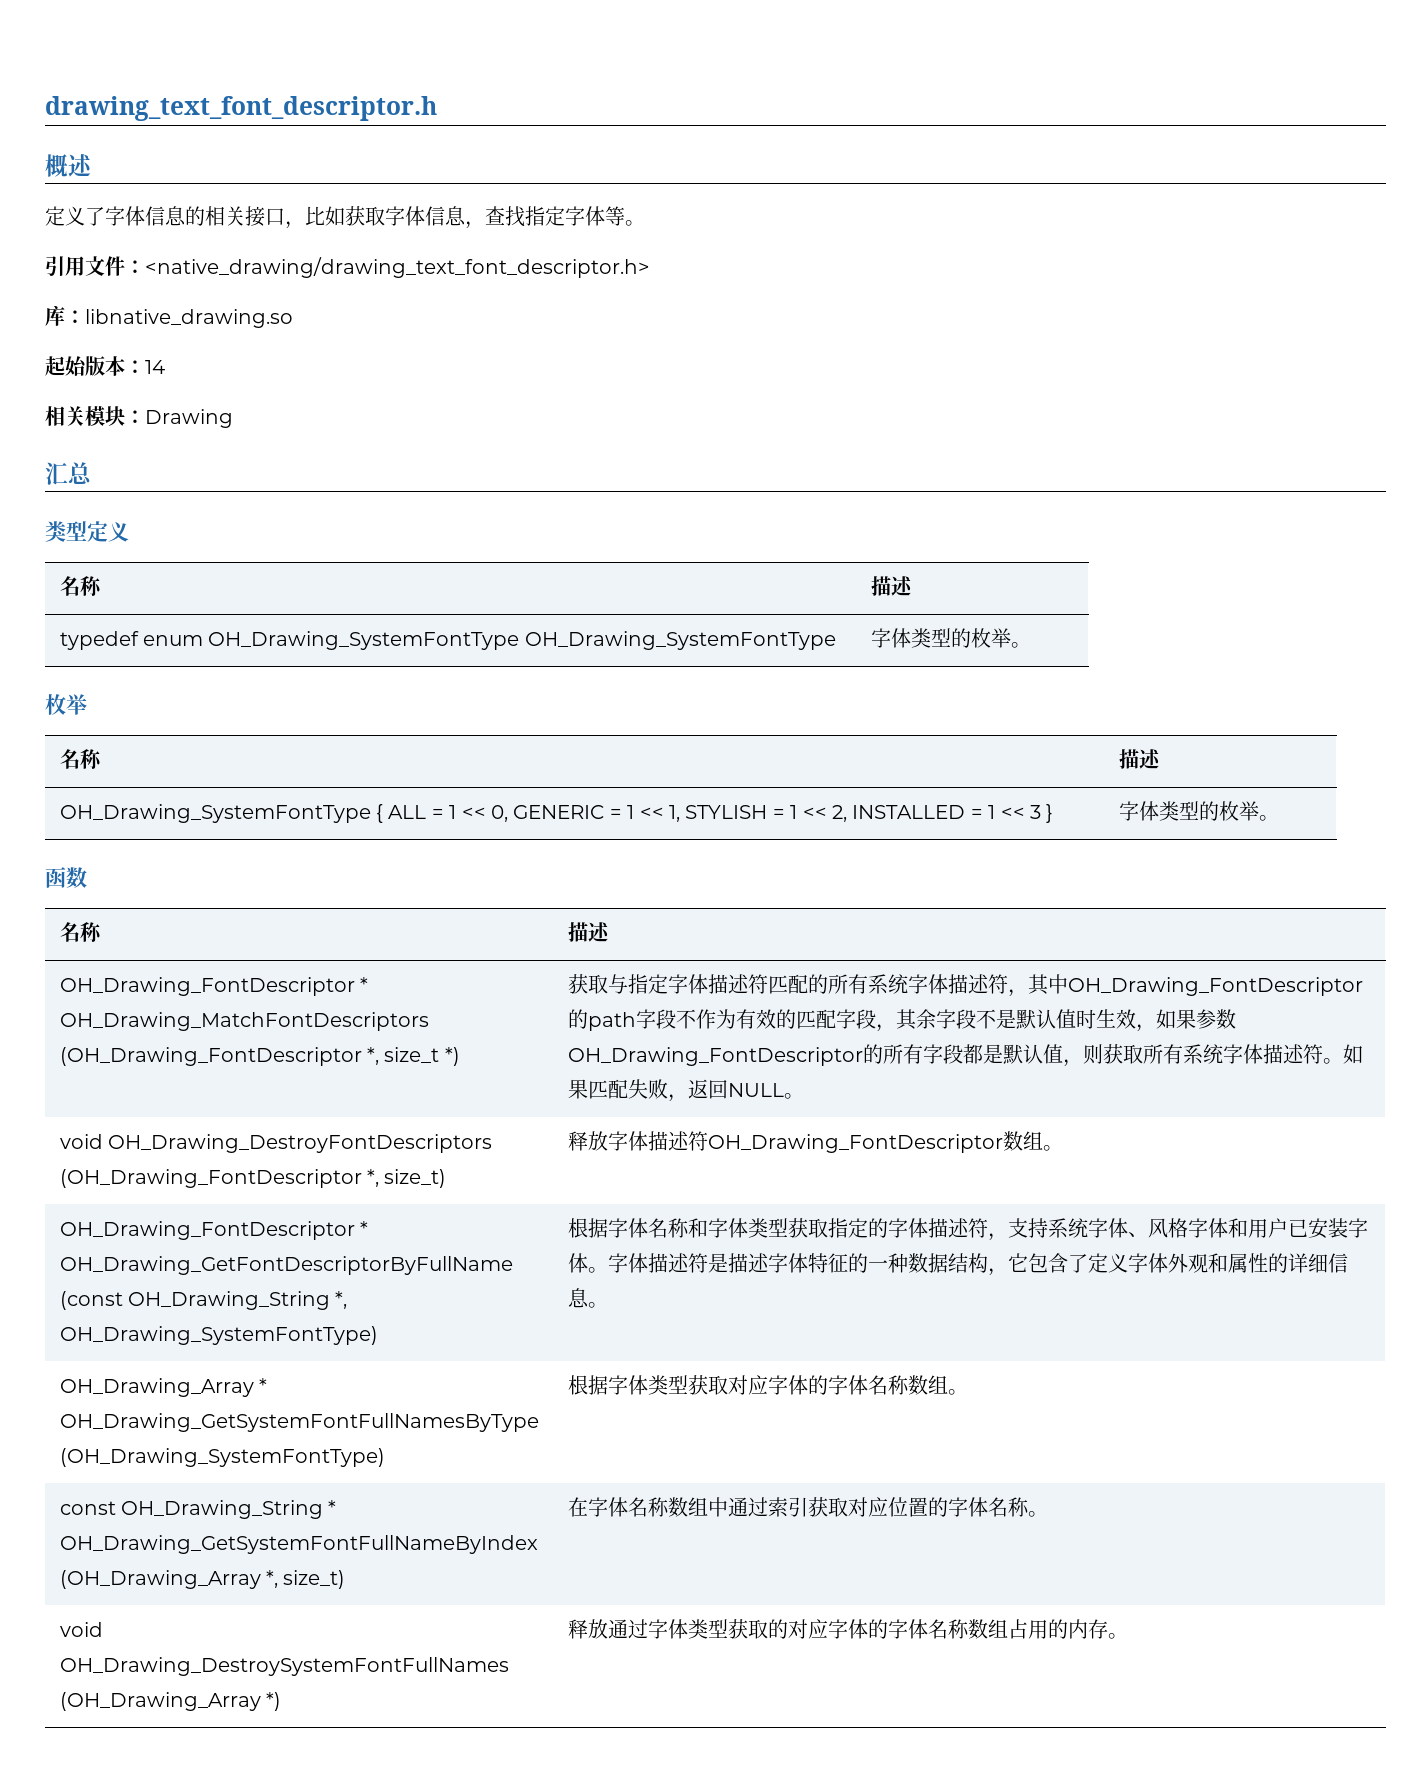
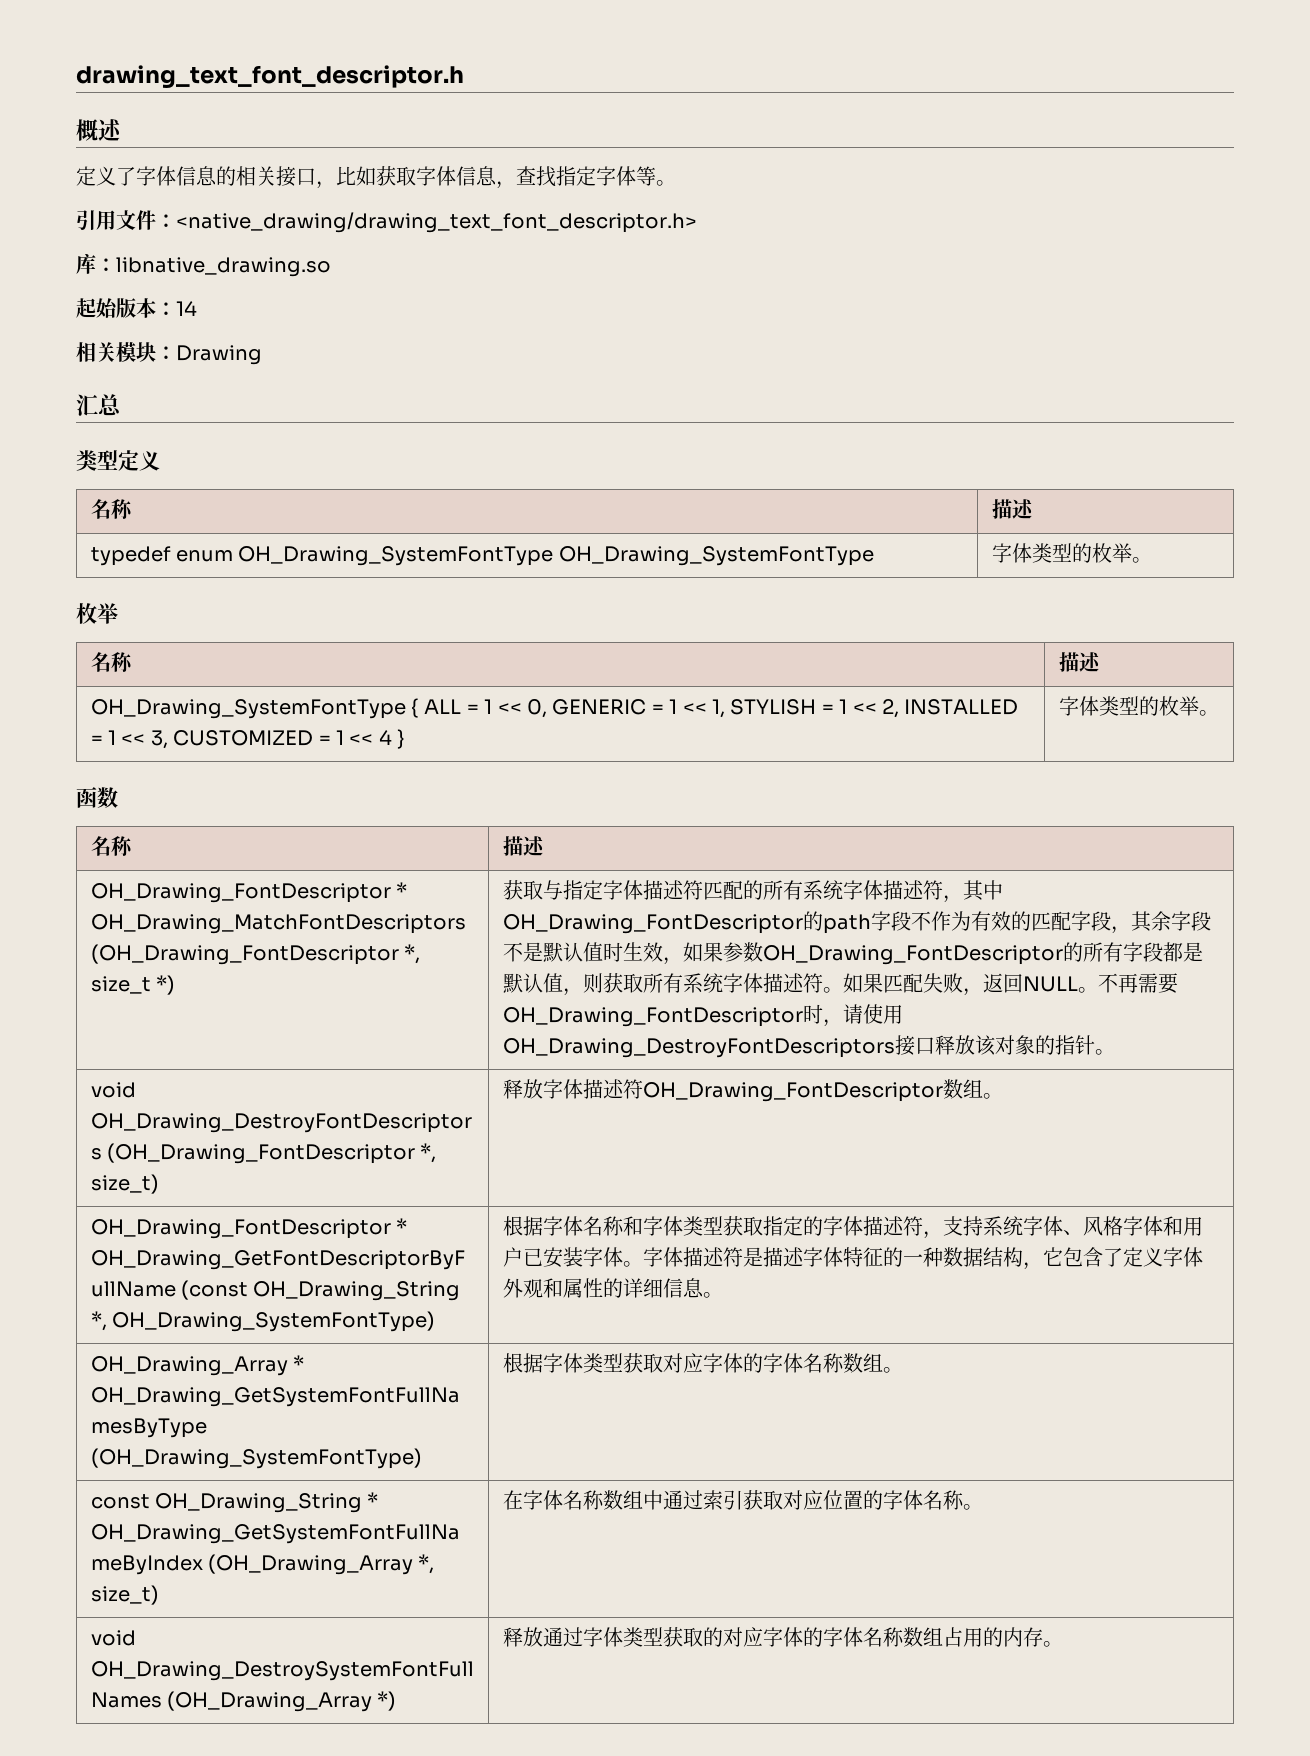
[1030,805,1042,819] 3 -> [150,730,392,749] 3, CUSTOMIZED = 1 << 4
(804, 1096) none -> [1097,973,1178,994] [502,1004,903,1027] [502,1035,1115,1058] 不再需要OH_Drawing_FontDescriptor时，请使用OH_Drawing_DestroyFontDescriptors接口释放该对象的指针。

